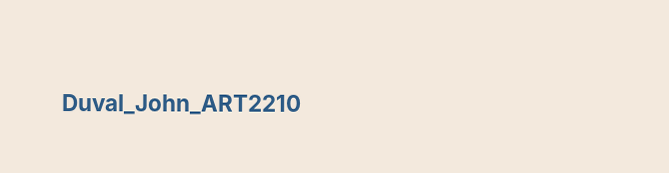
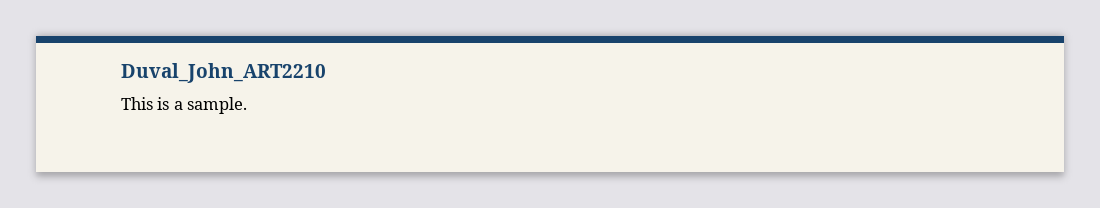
(301, 104) none -> [121,97,248,114] // This is a sample.

